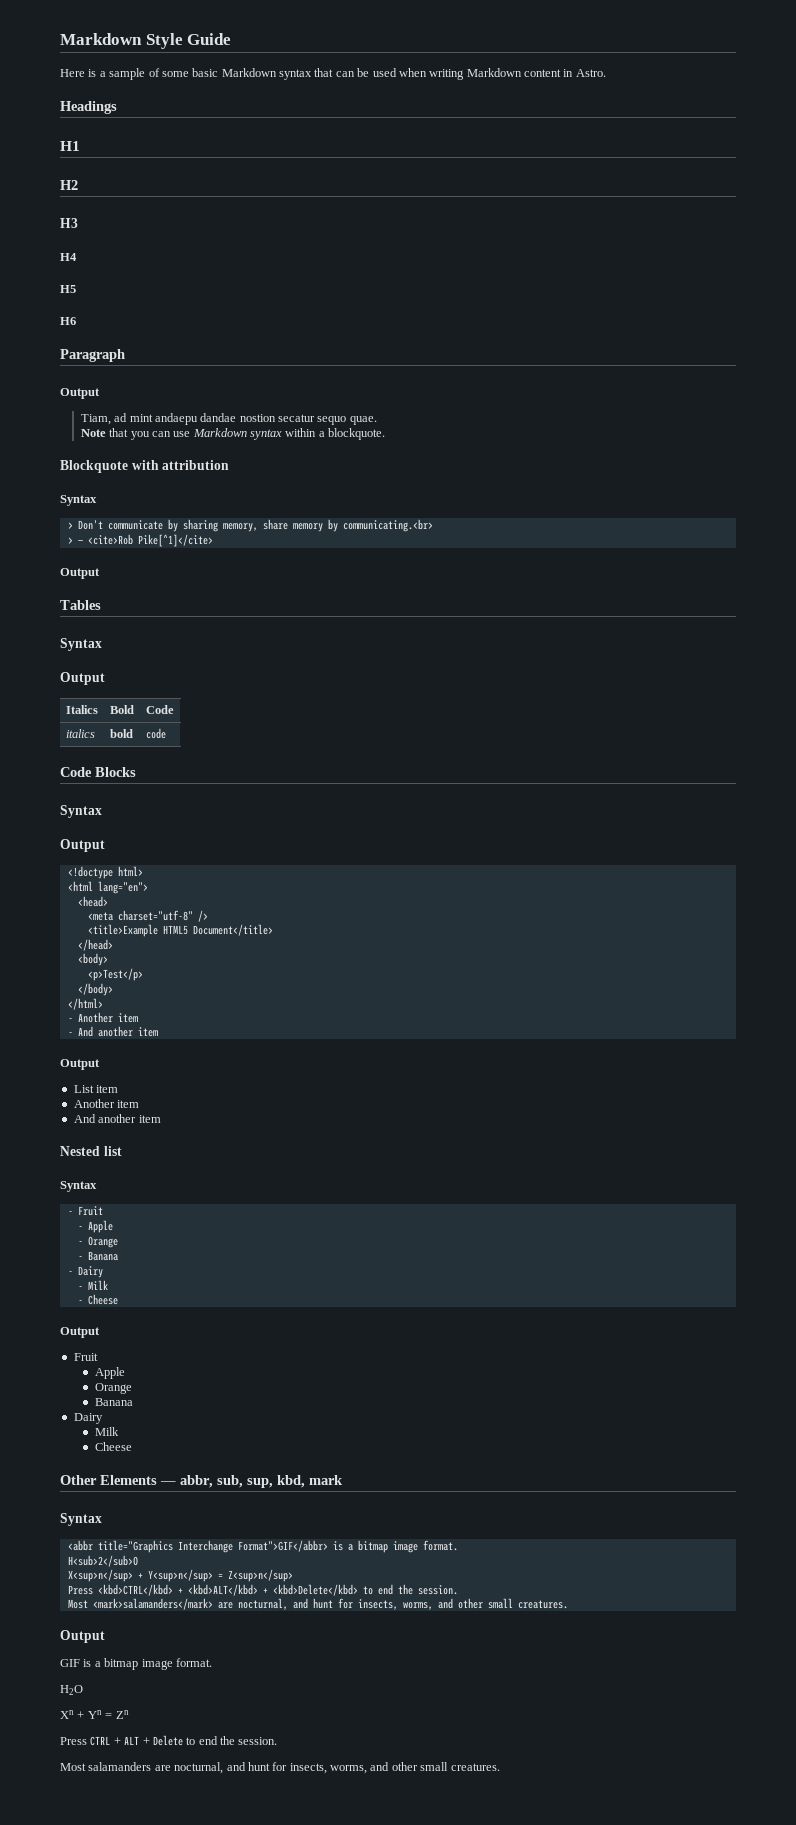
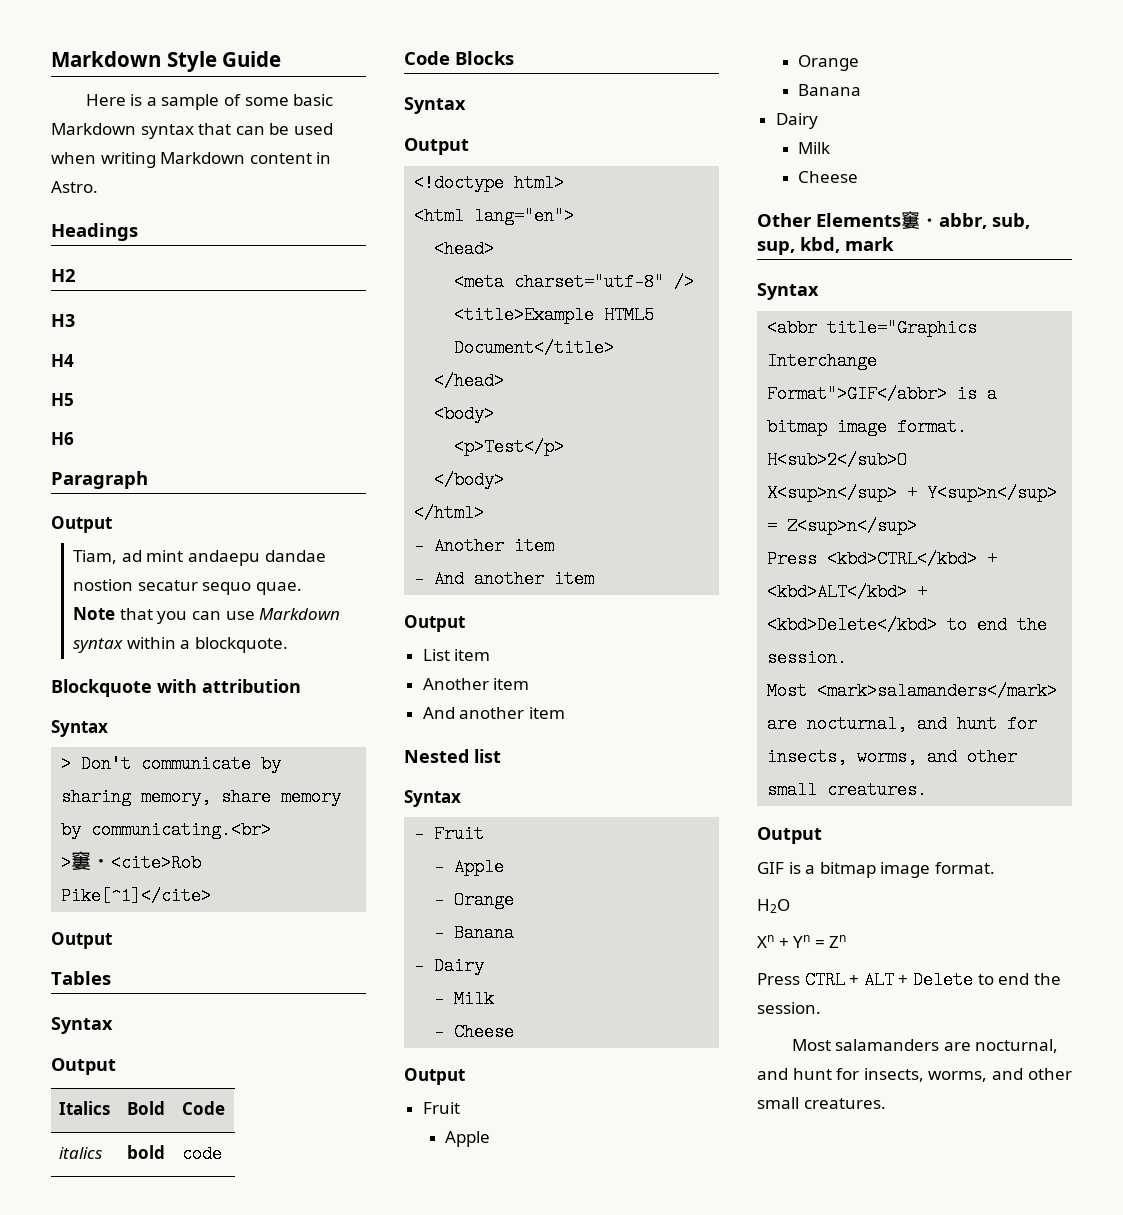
[60,141,80,151] // H1 -> (138, 232) none
[77,540,83,544] — -> [71,851,112,871] 窶・
[160,1481,176,1485] — -> [901,211,939,229] 窶・

